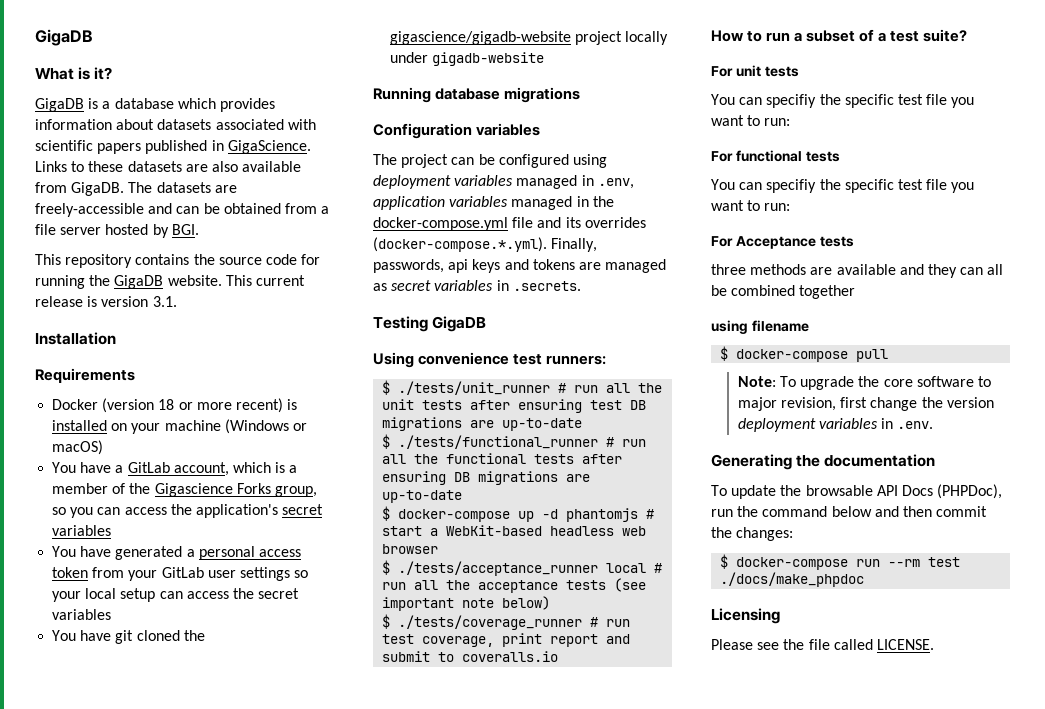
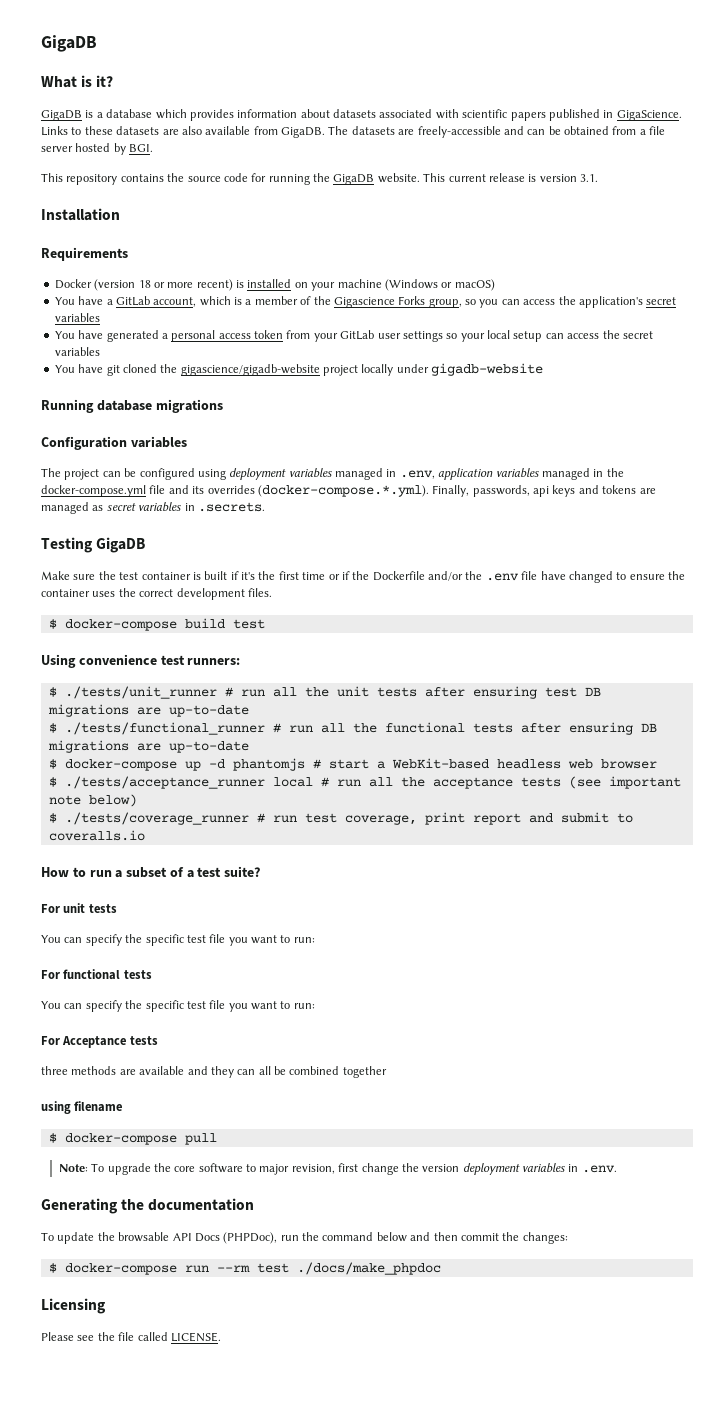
(487, 324) none -> [41,571,685,583] [41,588,272,600] [48,618,265,631] // Make sure the test container is built if it's the first time or if the Dockerfile and/or the .env file have changed to ensure the container uses the correct development files. // $ docker-compose build test
[766,94,817,108] specifiy -> [85,934,122,946] specify
[766,179,817,193] specifiy -> [85,1000,122,1012] specify

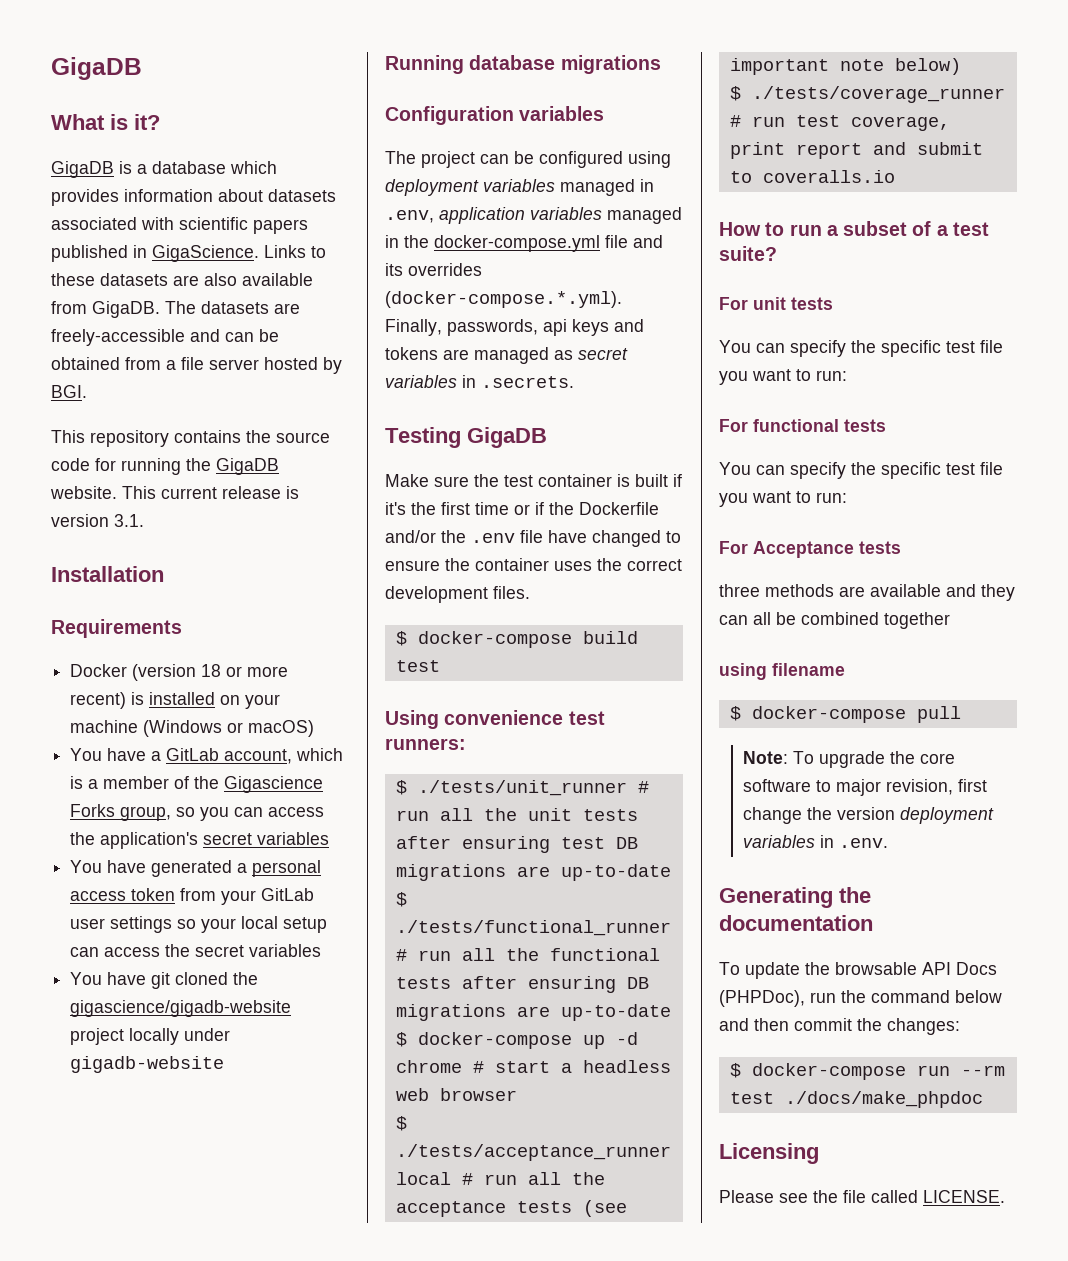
[232,758,305,771] phantomjs -> [395,1060,462,1073] chrome
[391,758,489,769] WebKit-based -> (572, 1068) none

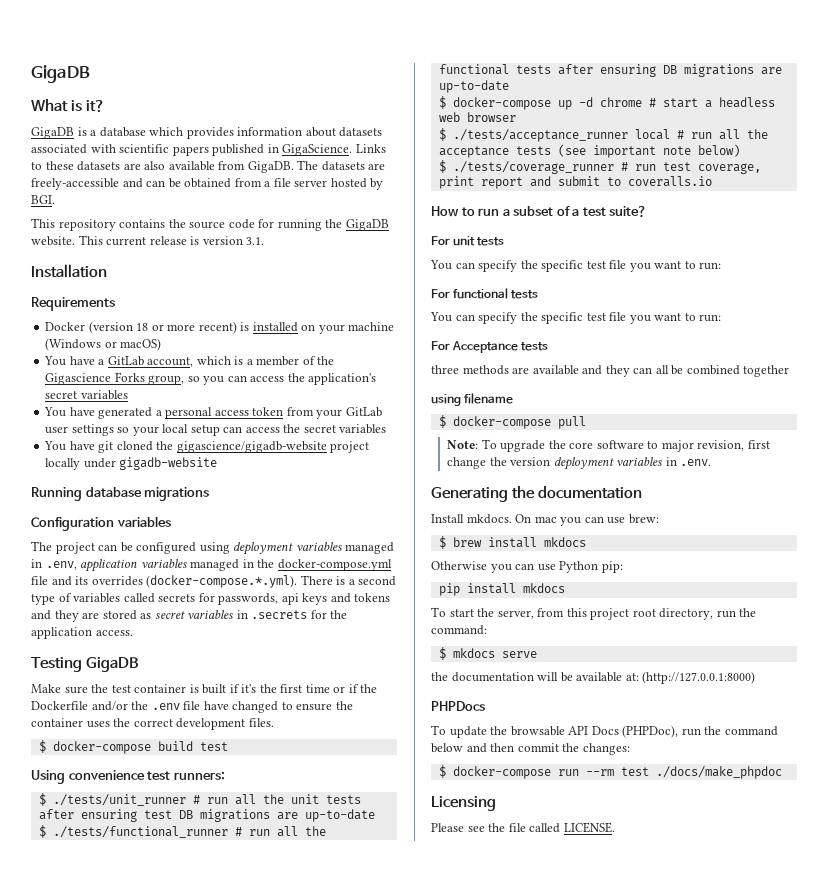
[385,319,442,336] Finally, -> [300,575,397,586] [31,593,215,605] There is a second type of variables called secrets for
[443,347,628,364] [385,375,574,388] are managed as secret variables in .secrets. -> [31,610,348,622] [31,627,133,639] and they are stored as secret variables in .secrets for the application access.
(873, 923) none -> [431,514,659,526] [438,536,586,549] [431,561,623,573] [438,583,565,596] [431,607,757,620] [431,625,487,635] [438,647,537,660] [431,671,756,684] [431,701,485,711] // Install mkdocs. On mac you can use brew: // $ brew install mkdocs // Otherwise you can use Python pip: // pip install mkdocs // To start the server, from this project root directory, run the command: // $ mkdocs serve // the documentation will be available at: (http://127.0.0.1:8000) // PHPDocs

